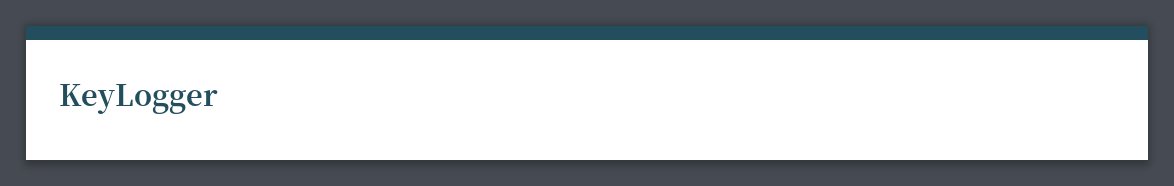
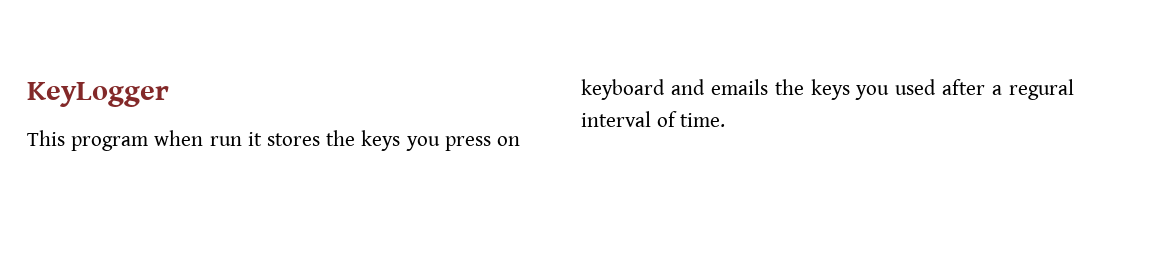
(218, 99) none -> [27,130,520,151] [581,79,1074,100] [581,111,726,127] // This program when run it stores the keys you press on keyboard and emails the keys you used after a regural interval of time.

